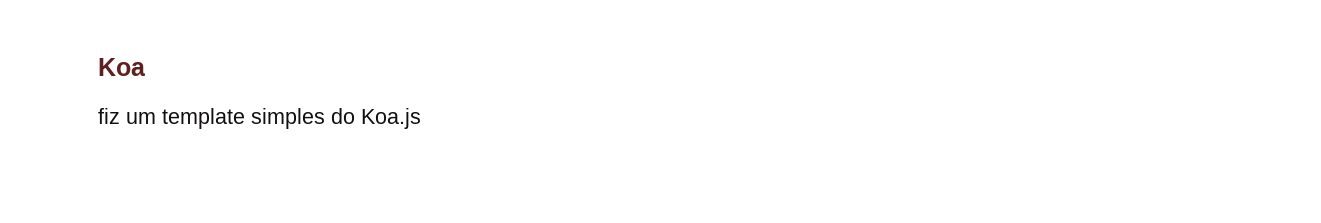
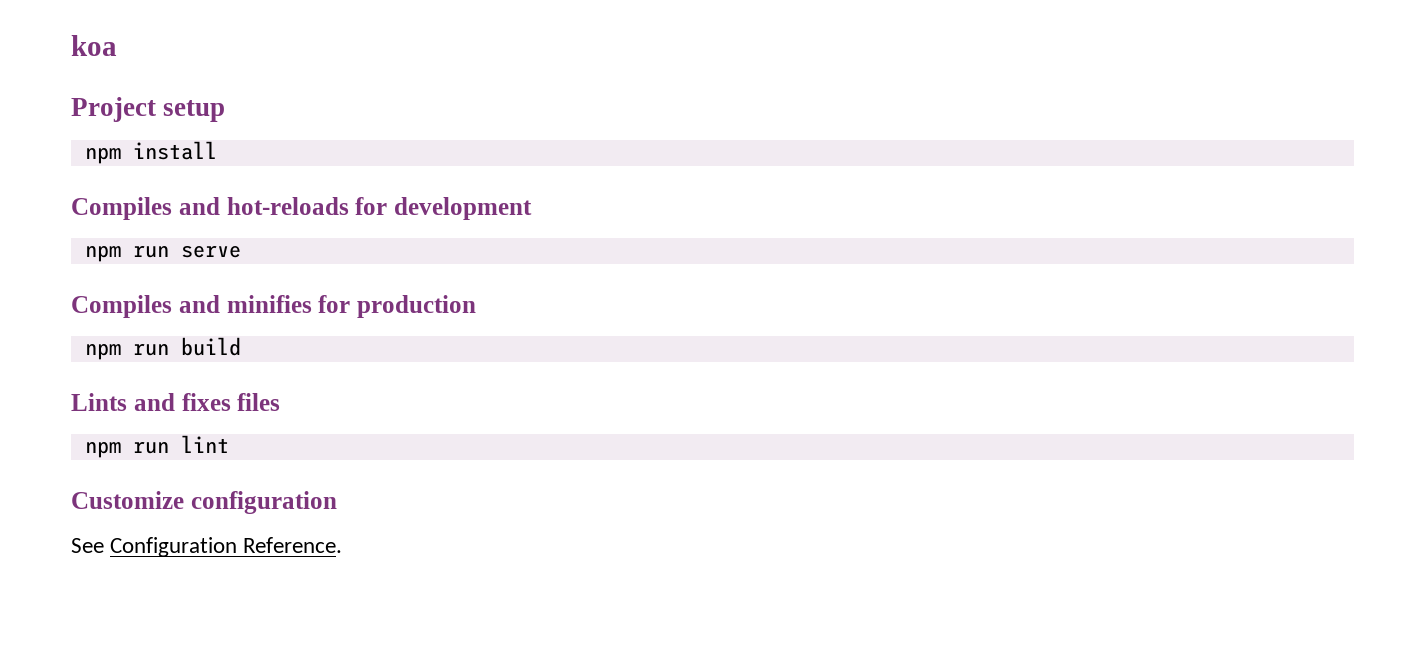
[98,58,146,76] [98,108,421,129] Koa // fiz um template simples do Koa.js -> [71,35,117,56] [71,97,226,122] [84,141,217,164] [71,197,532,220] [84,245,241,262] [71,295,476,318] [84,337,241,360] [71,393,281,411] [84,435,229,458] [71,491,337,514] [71,537,343,557] koa // Project setup // npm install // Compiles and hot-reloads for development // npm run serve // Compiles and minifies for production // npm run build // Lints and fixes files // npm run lint // Customize configuration // See Configuration Reference.

